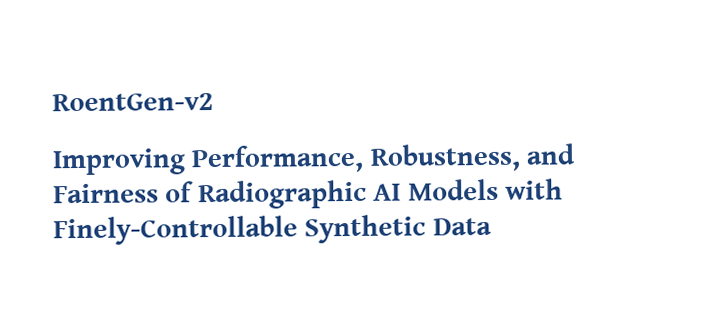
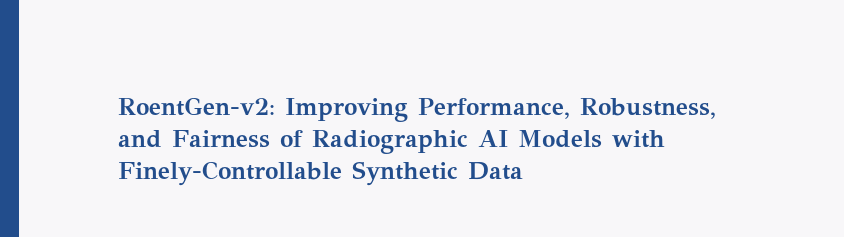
[52,93,214,112] RoentGen-v2 // -> [118,97,275,116] RoentGen-v2:

